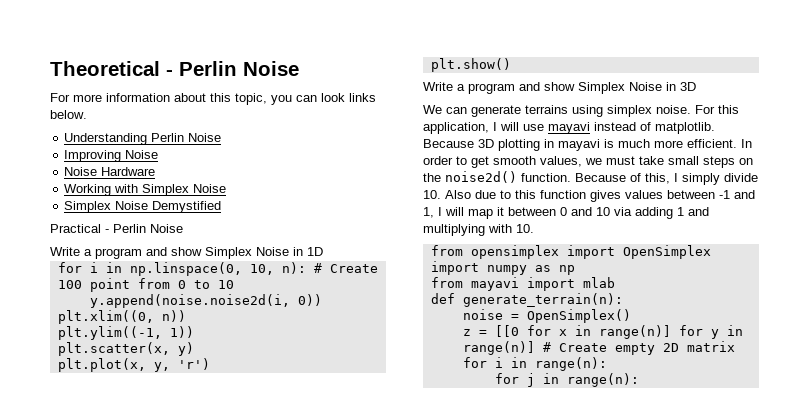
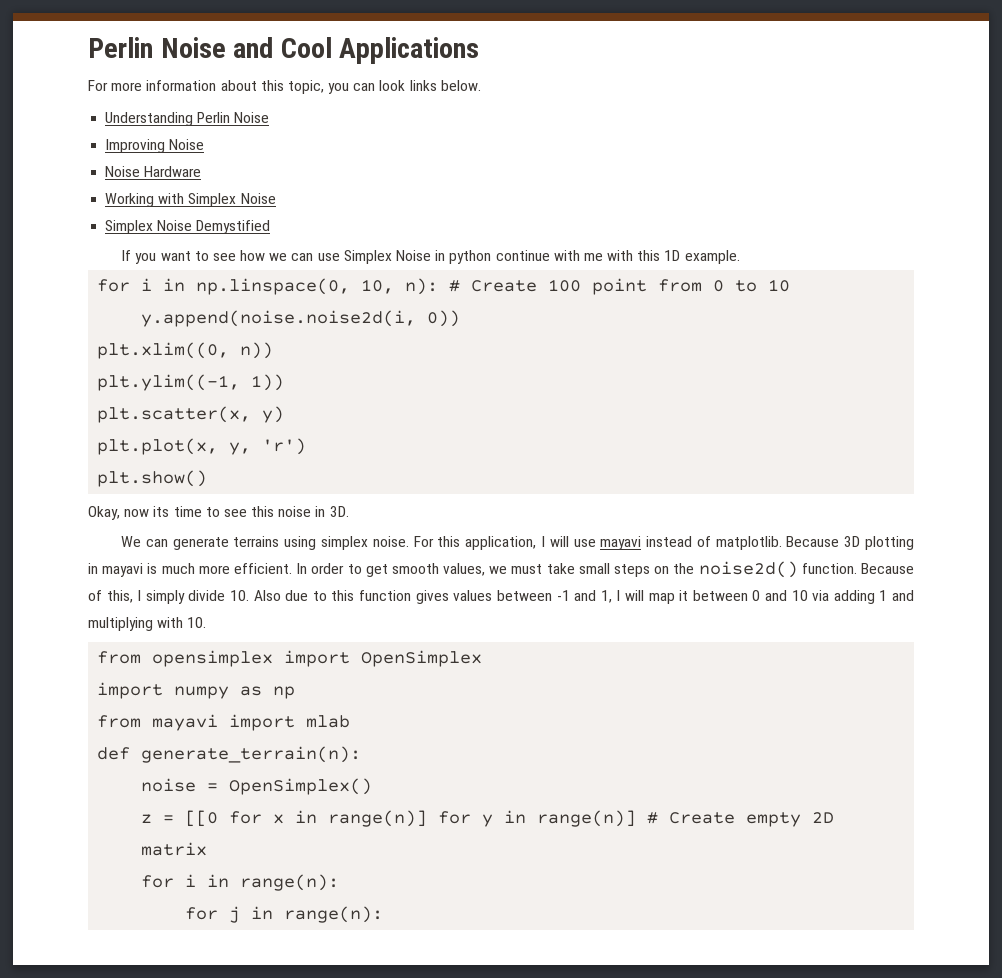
[50,61,299,76] Theoretical - Perlin Noise -> [88,37,480,64] Perlin Noise and Cool Applications
[50,224,183,233] [50,247,303,259] Practical - Perlin Noise // Write a program and show Simplex Noise in -> [121,250,661,264] If you want to see how we can use Simplex Noise in python continue with me with this
(323, 251) none -> [684,250,740,264] example.
[423,82,696,94] Write a program and show Simplex Noise in 3D -> [88,506,349,520] Okay, now its time to see this noise in 3D.

